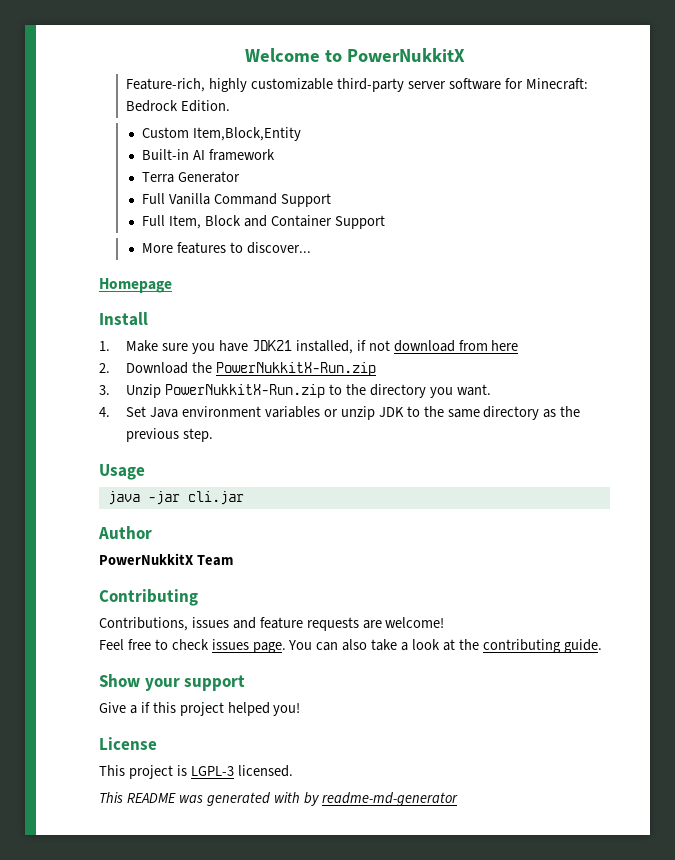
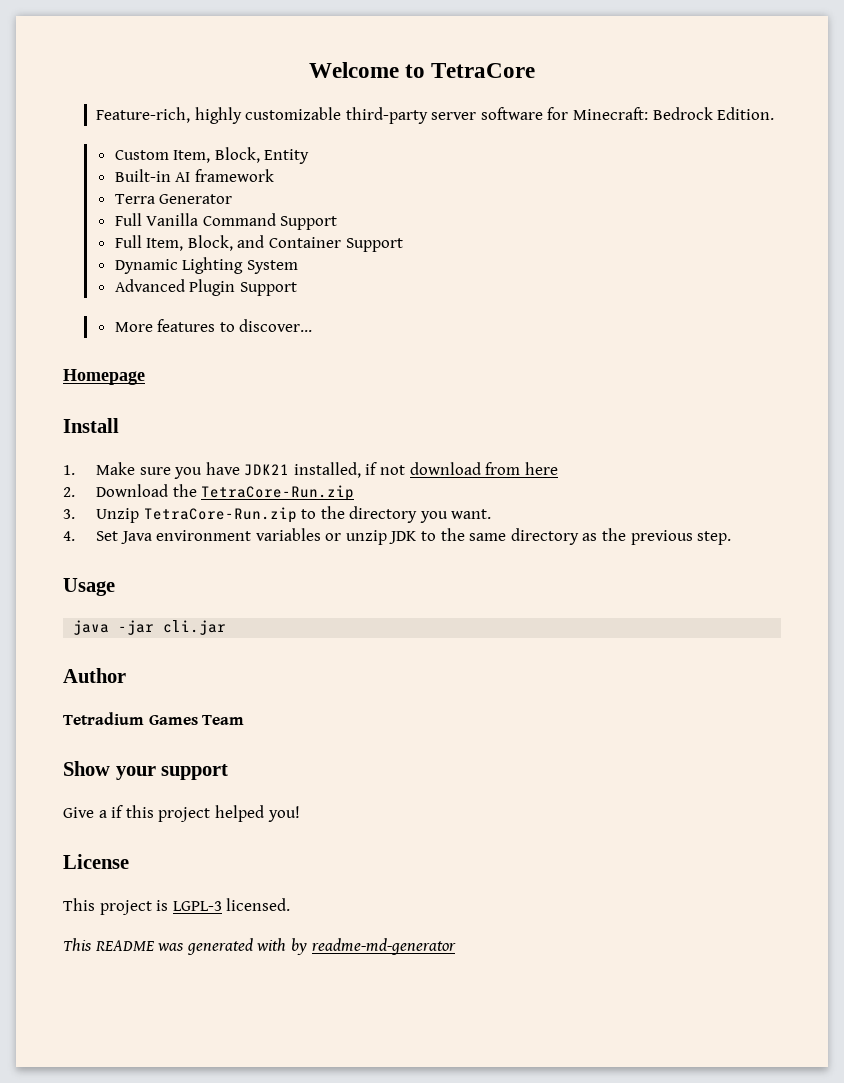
[346,48,465,62] PowerNukkitX -> [431,63,536,78] TetraCore
[193,127,302,141] Item,Block,Entity -> [173,147,310,164] Item, Block, Entity
[205,215,242,226] Block -> [187,235,233,251] Block,
(385, 222) none -> [114,257,298,274] [114,279,297,296] // Dynamic Lighting System // Advanced Plugin Support
[216,362,377,376] PowerNukkitX-Run.zip -> [201,485,355,501] TetraCore-Run.zip
[165,384,326,398] PowerNukkitX-Run.zip -> [143,507,297,523] TetraCore-Run.zip
[99,553,194,565] PowerNukkitX -> [63,712,198,725] Tetradium Games
[99,589,198,606] [99,617,445,631] [99,639,602,653] // Contributing // Contributions, issues and feature requests are welcome! // Feel free to check issues page. You can also take a look at the contributing guide. -> (245, 720) none

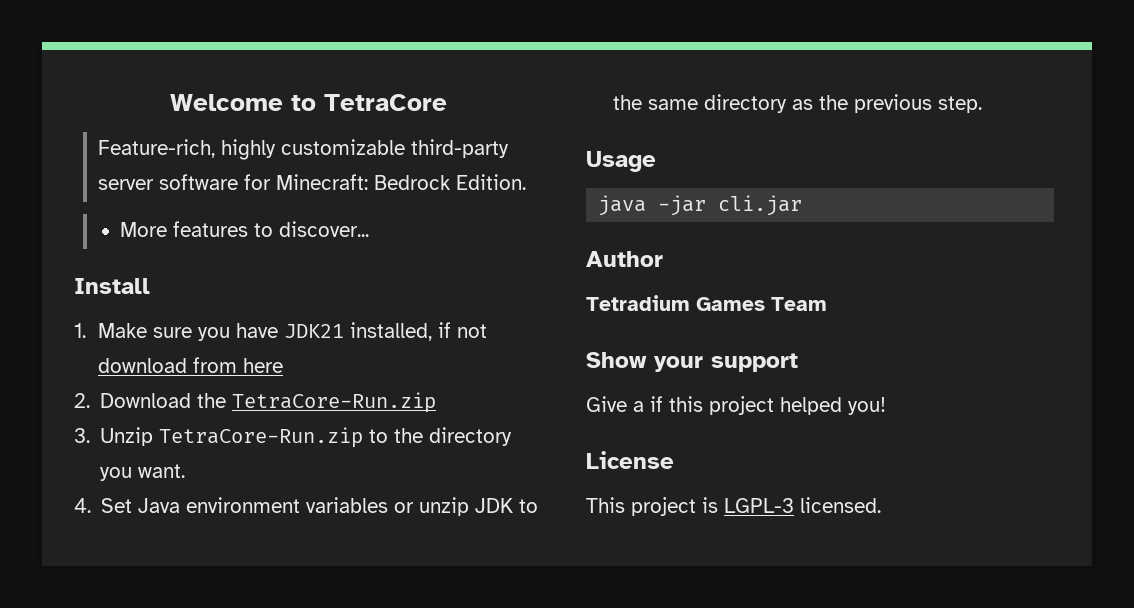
[114,147,310,164] [114,169,274,182] [114,194,233,204] [114,213,338,230] [114,235,403,252] [114,257,298,274] [114,279,297,296] // Custom Item, Block, Entity // Built-in AI framework // Terra Generator // Full Vanilla Command Support // Full Item, Block, and Container Support // Dynamic Lighting System // Advanced Plugin Support -> (526, 182) none
[63,369,145,385] // Homepage -> (370, 229) none
[63,938,456,955] // This README was generated with by readme-md-generator -> (881, 505) none

